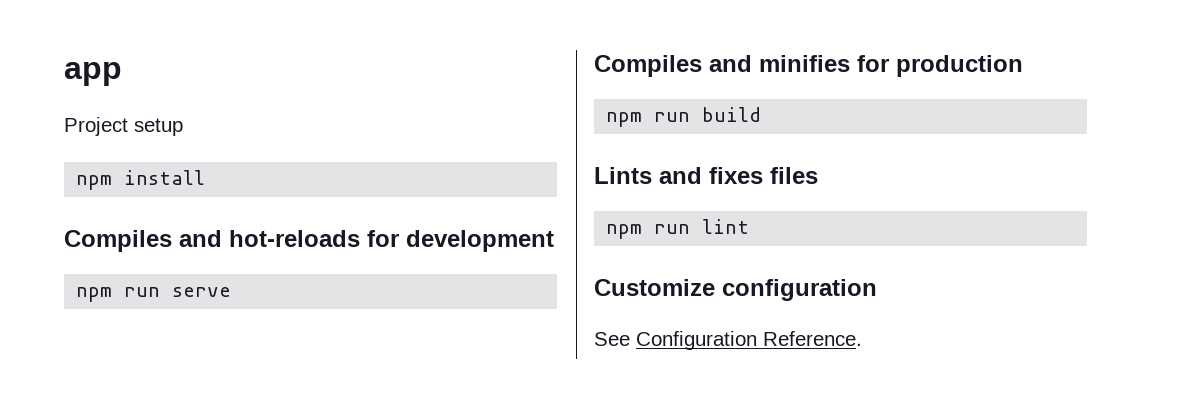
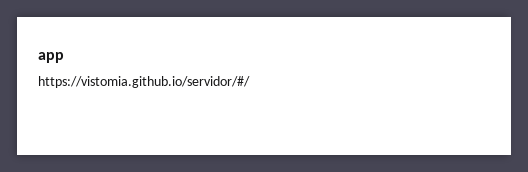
[64,117,183,136] [76,170,206,190] [64,230,554,252] [76,287,232,302] [594,55,1023,77] [606,107,762,127] [594,167,818,184] [606,219,750,239] [594,279,877,301] [594,331,862,350] Project setup // npm install // Compiles and hot-reloads for development // npm run serve // Compiles and minifies for production // npm run build // Lints and fixes files // npm run lint // Customize configuration // See Configuration Reference. -> [38,76,250,88] https://vistomia.github.io/servidor/#/

